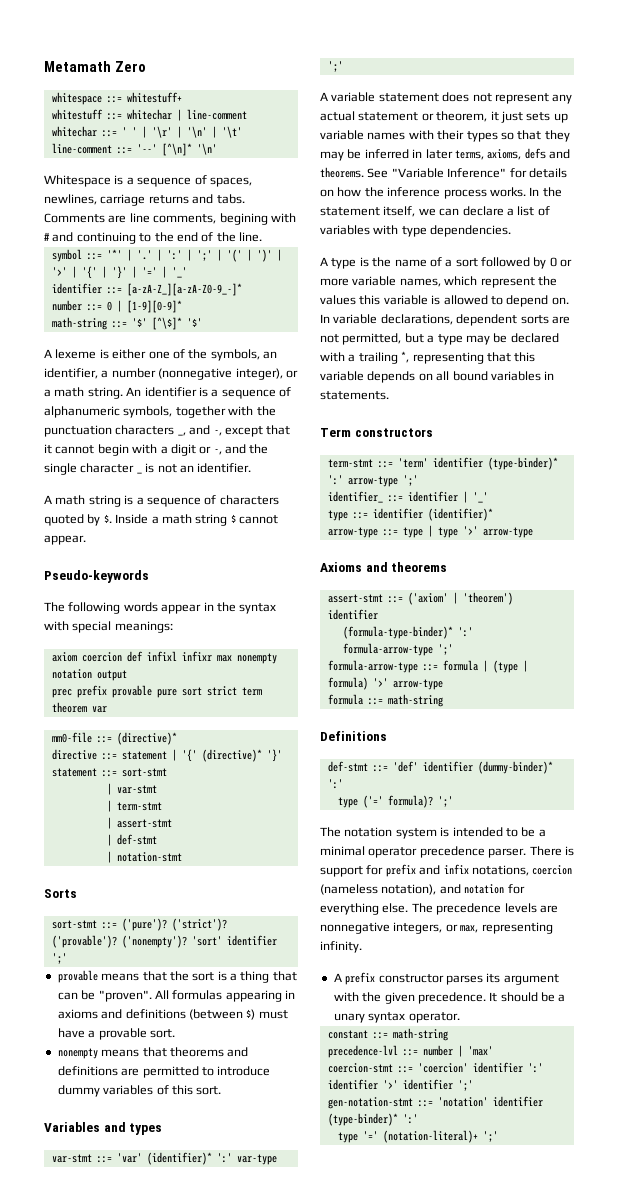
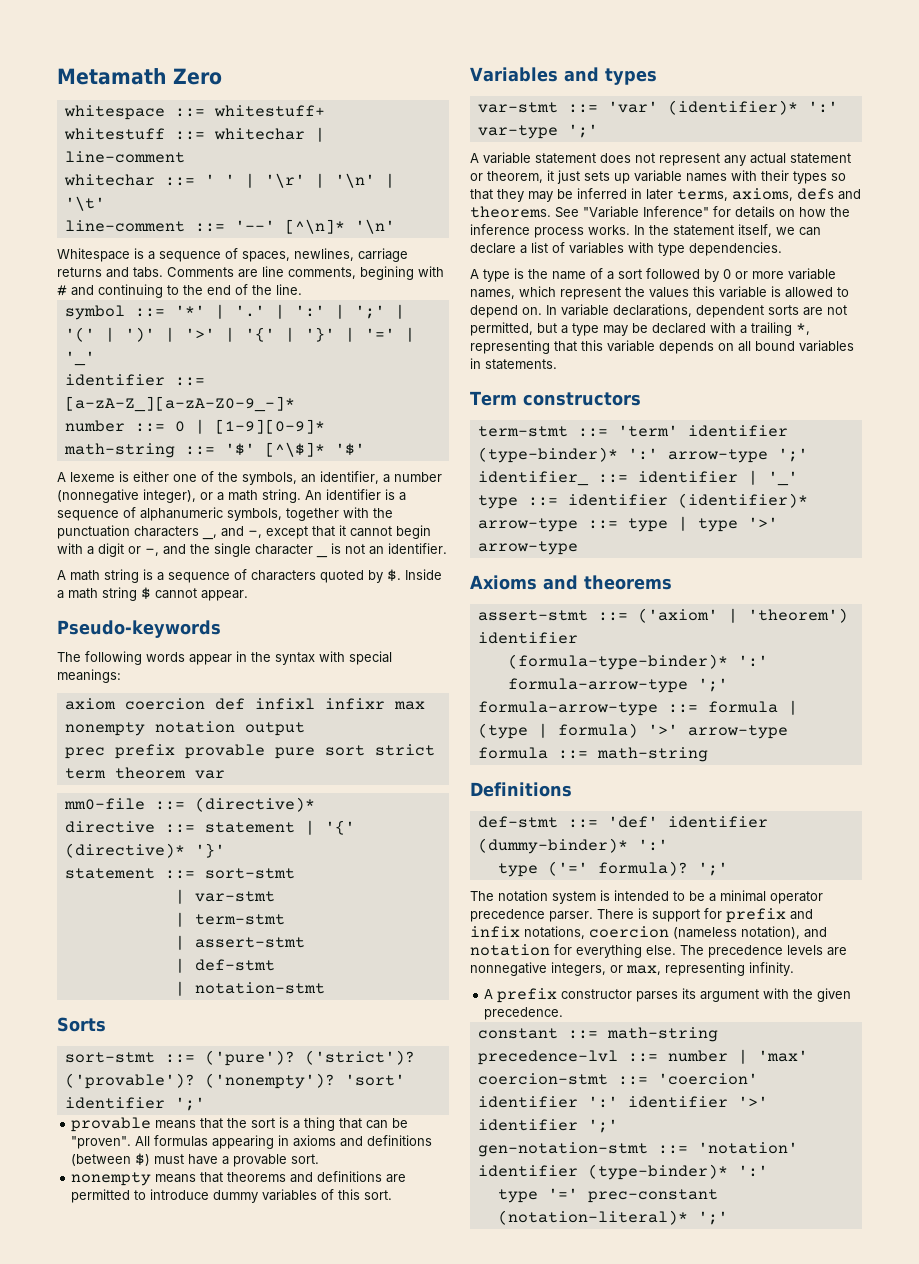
[489,992,566,1002] [333,1012,460,1023] It should be a unary syntax operator. -> (564, 1013) none
[382,1130,478,1143] (notation-literal)+ -> [587,1189,718,1203] [497,1210,688,1225] prec-constant (notation-literal)*

